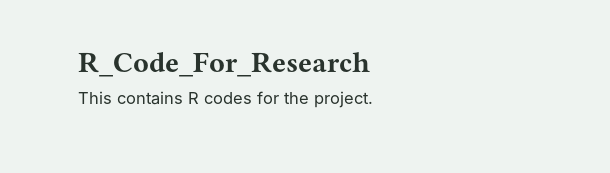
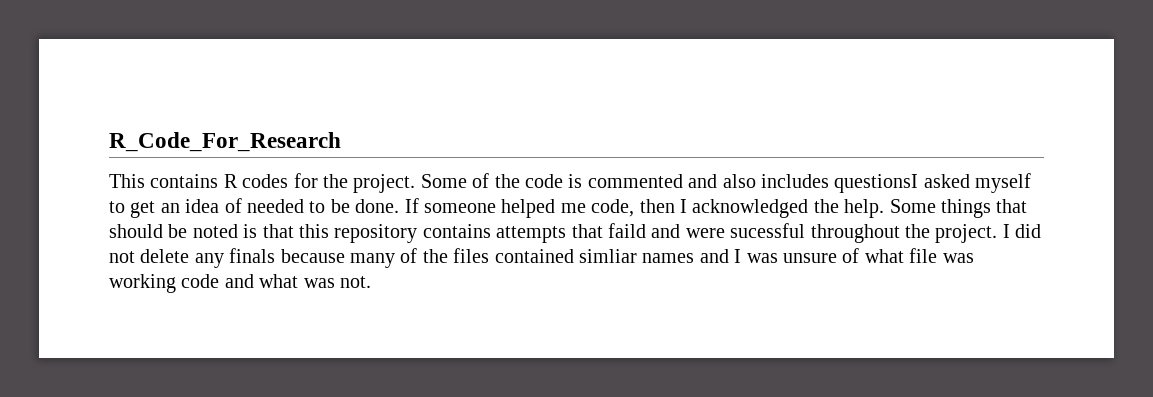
(373, 99) none -> [420,173,1032,193] [109,198,1028,218] [109,223,1042,243] [109,248,974,268] [109,274,371,293] Some of the code is commented and also includes questionsI asked myself to get an idea of needed to be done. If someone helped me code, then I acknowledged the help. Some things that should be noted is that this repository contains attempts that faild and were sucessful throughout the project. I did not delete any finals because many of the files contained simliar names and I was unsure of what file was working code and what was not.

